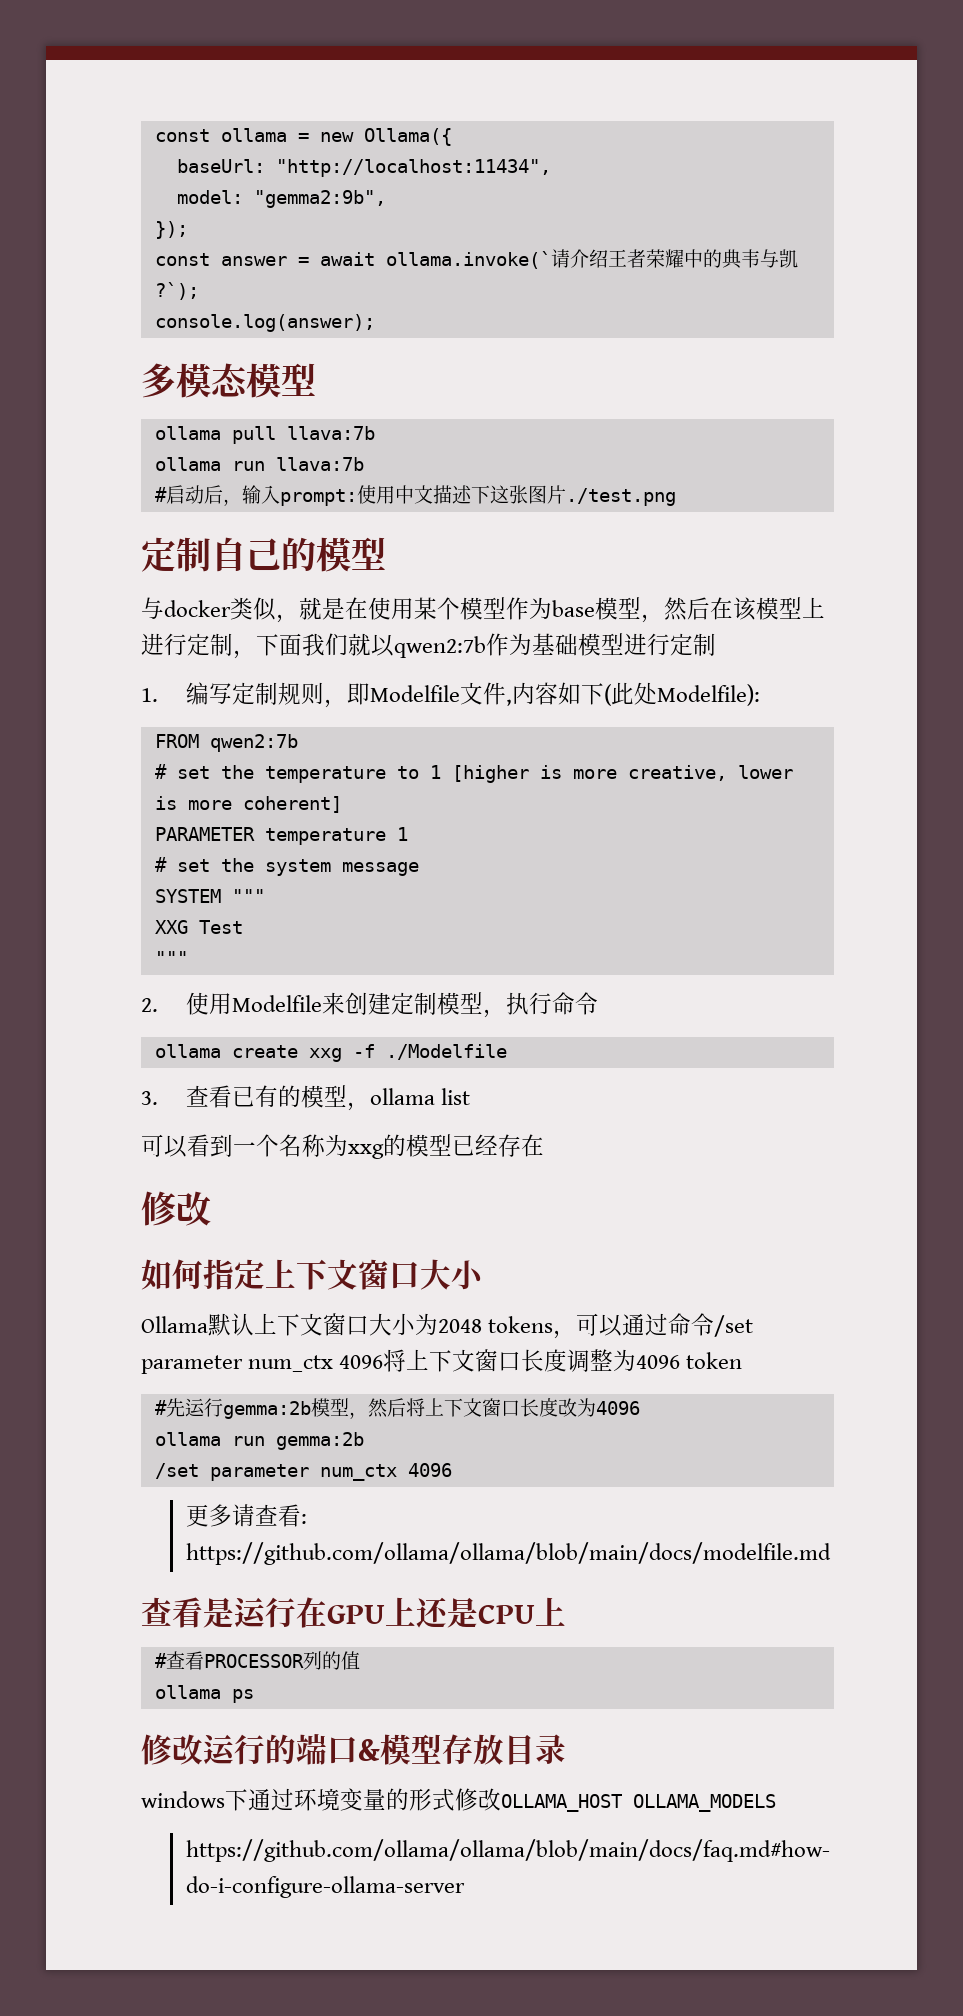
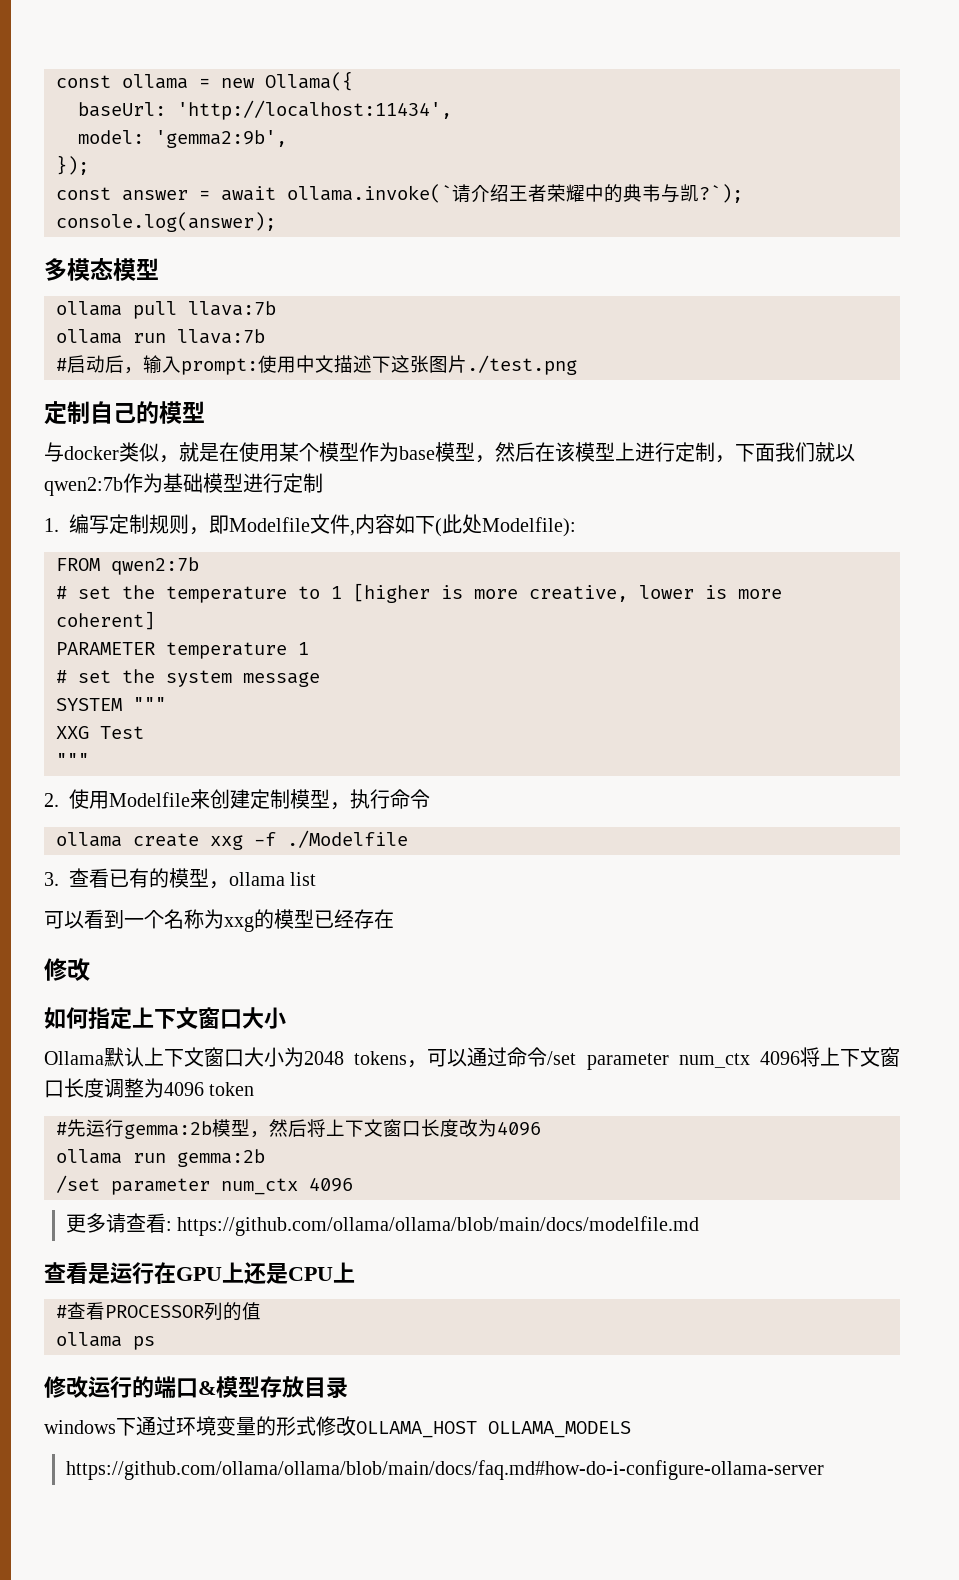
[275,159,551,177] "http://localhost:11434", -> [177,100,452,120] 'http://localhost:11434',
[253,190,386,208] "gemma2:9b", -> [155,130,287,148] 'gemma2:9b',

